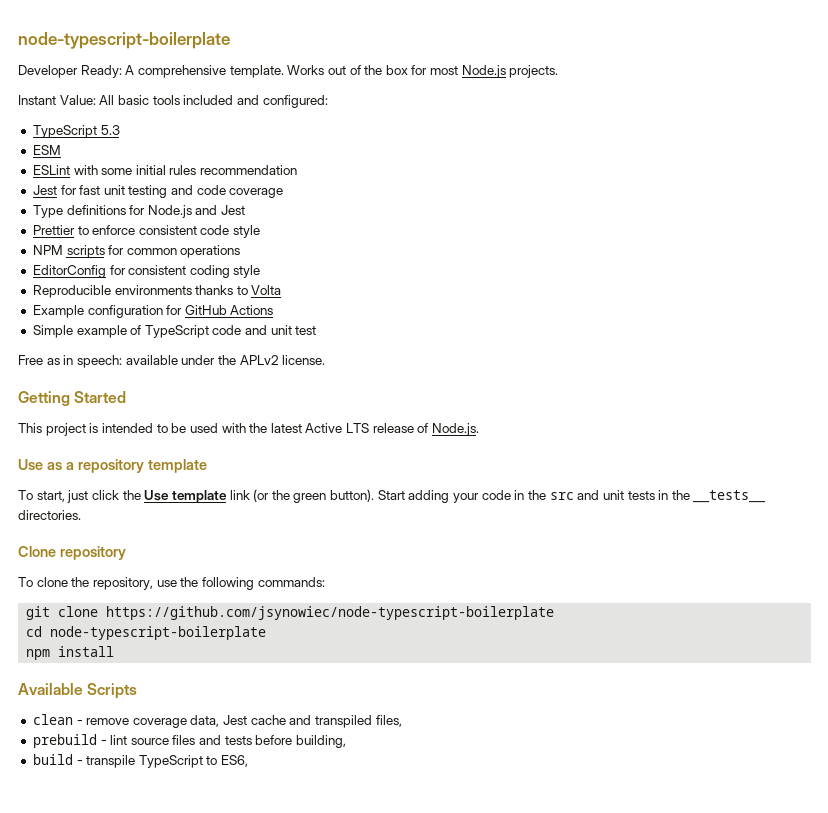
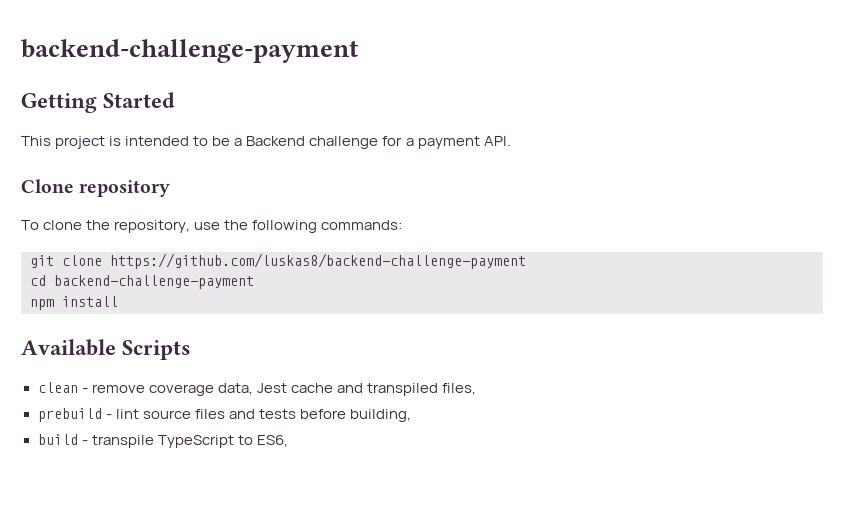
[18,32,230,49] [18,65,559,78] [18,95,328,108] [32,125,120,138] [32,145,61,155] [32,165,298,175] [32,185,284,198] [32,205,246,218] [32,225,261,238] [32,245,241,258] [32,265,261,278] [32,285,282,298] [32,305,274,318] [32,325,317,338] [18,355,326,368] node-typescript-boilerplate // Developer Ready: A comprehensive template. Works out of the box for most Node.js projects. // Instant Value: All basic tools included and configured: // TypeScript 5.3 // ESM // ESLint with some initial rules recommendation // Jest for fast unit testing and code coverage // Type definitions for Node.js and Jest // Prettier to enforce consistent code style // NPM scripts for common operations // EditorConfig for consistent coding style // Reproducible environments thanks to Volta // Example configuration for GitHub Actions // Simple example of TypeScript code and unit test // Free as in speech: available under the APLv2 license. -> [21,39,359,63] backend-challenge-payment
[189,423,480,436] [18,459,207,473] [18,489,767,503] [18,510,81,520] used with the latest Active LTS release of Node.js. // Use as a repository template // To start, just click the Use template link (or the green button). Start adding your code in the src and unit tests in the __tests__ directories. -> [234,136,511,149] a Backend challenge for a payment API.
[106,606,555,620] https://github.com/jsynowiec/node-typescript-boilerplate -> [110,253,526,269] https://github.com/luskas8/backend-challenge-payment
[50,626,267,640] node-typescript-boilerplate -> [54,275,254,289] backend-challenge-payment

